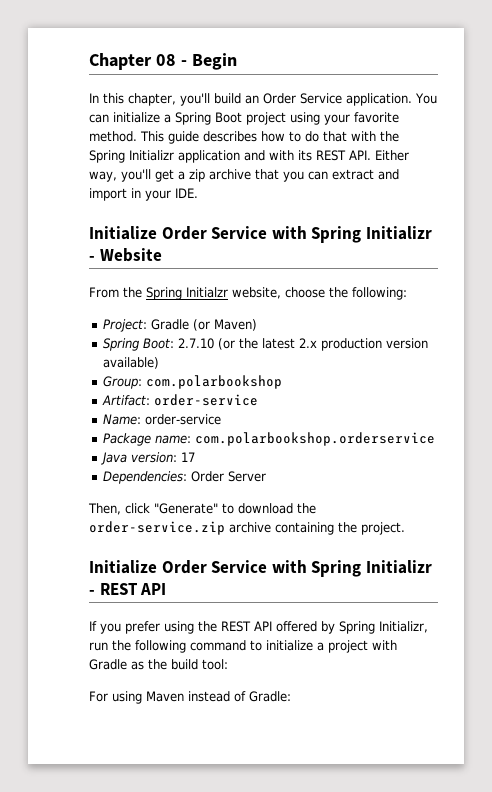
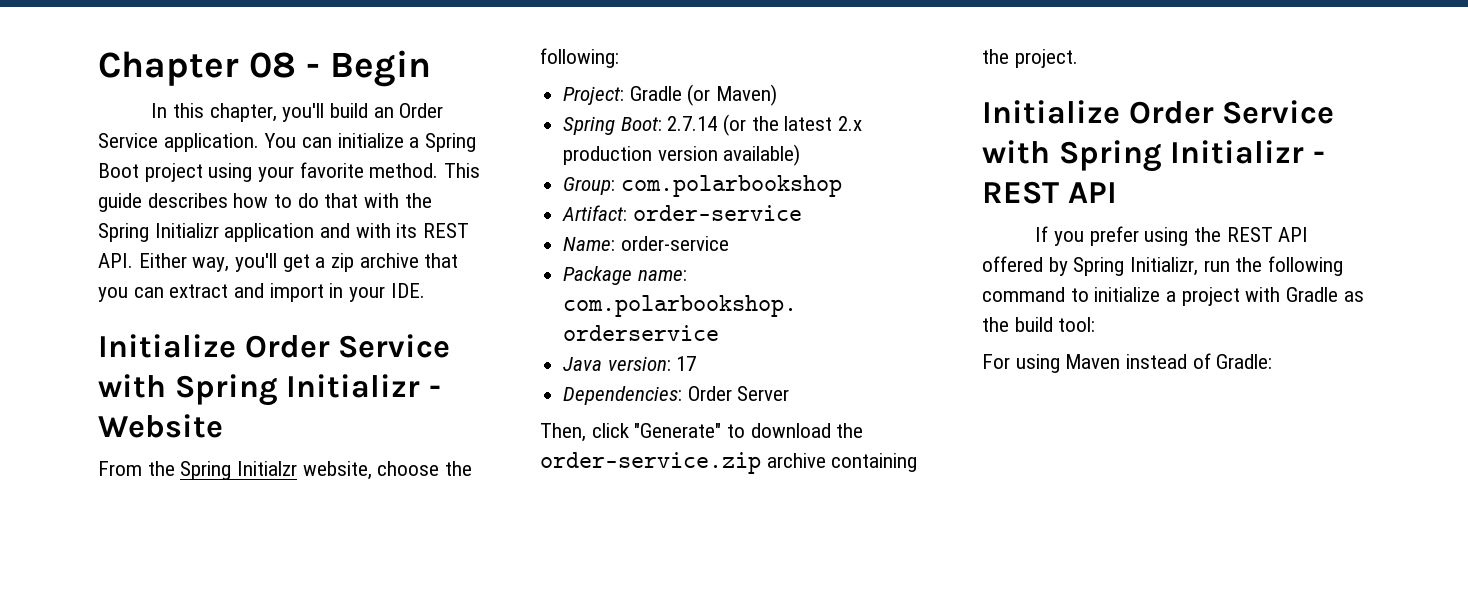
[178,338,215,349] 2.7.10 -> [667,116,718,131] 2.7.14

